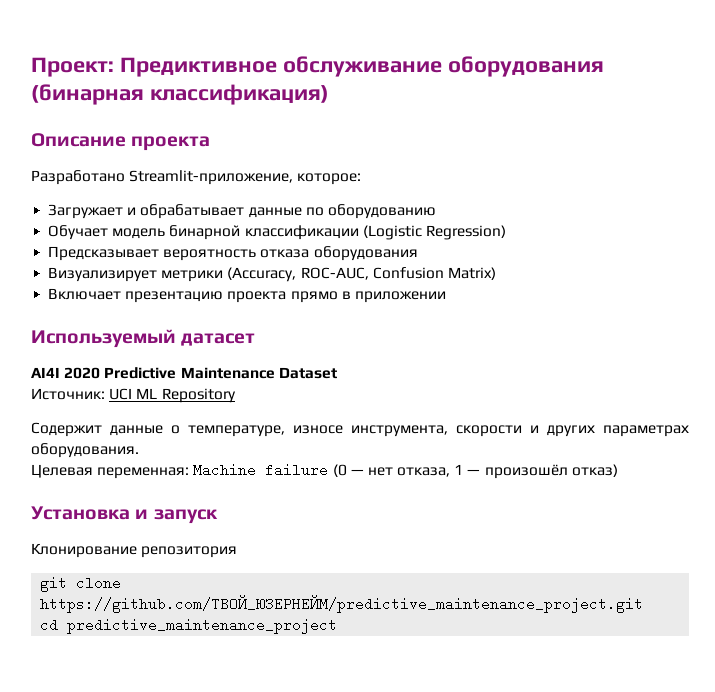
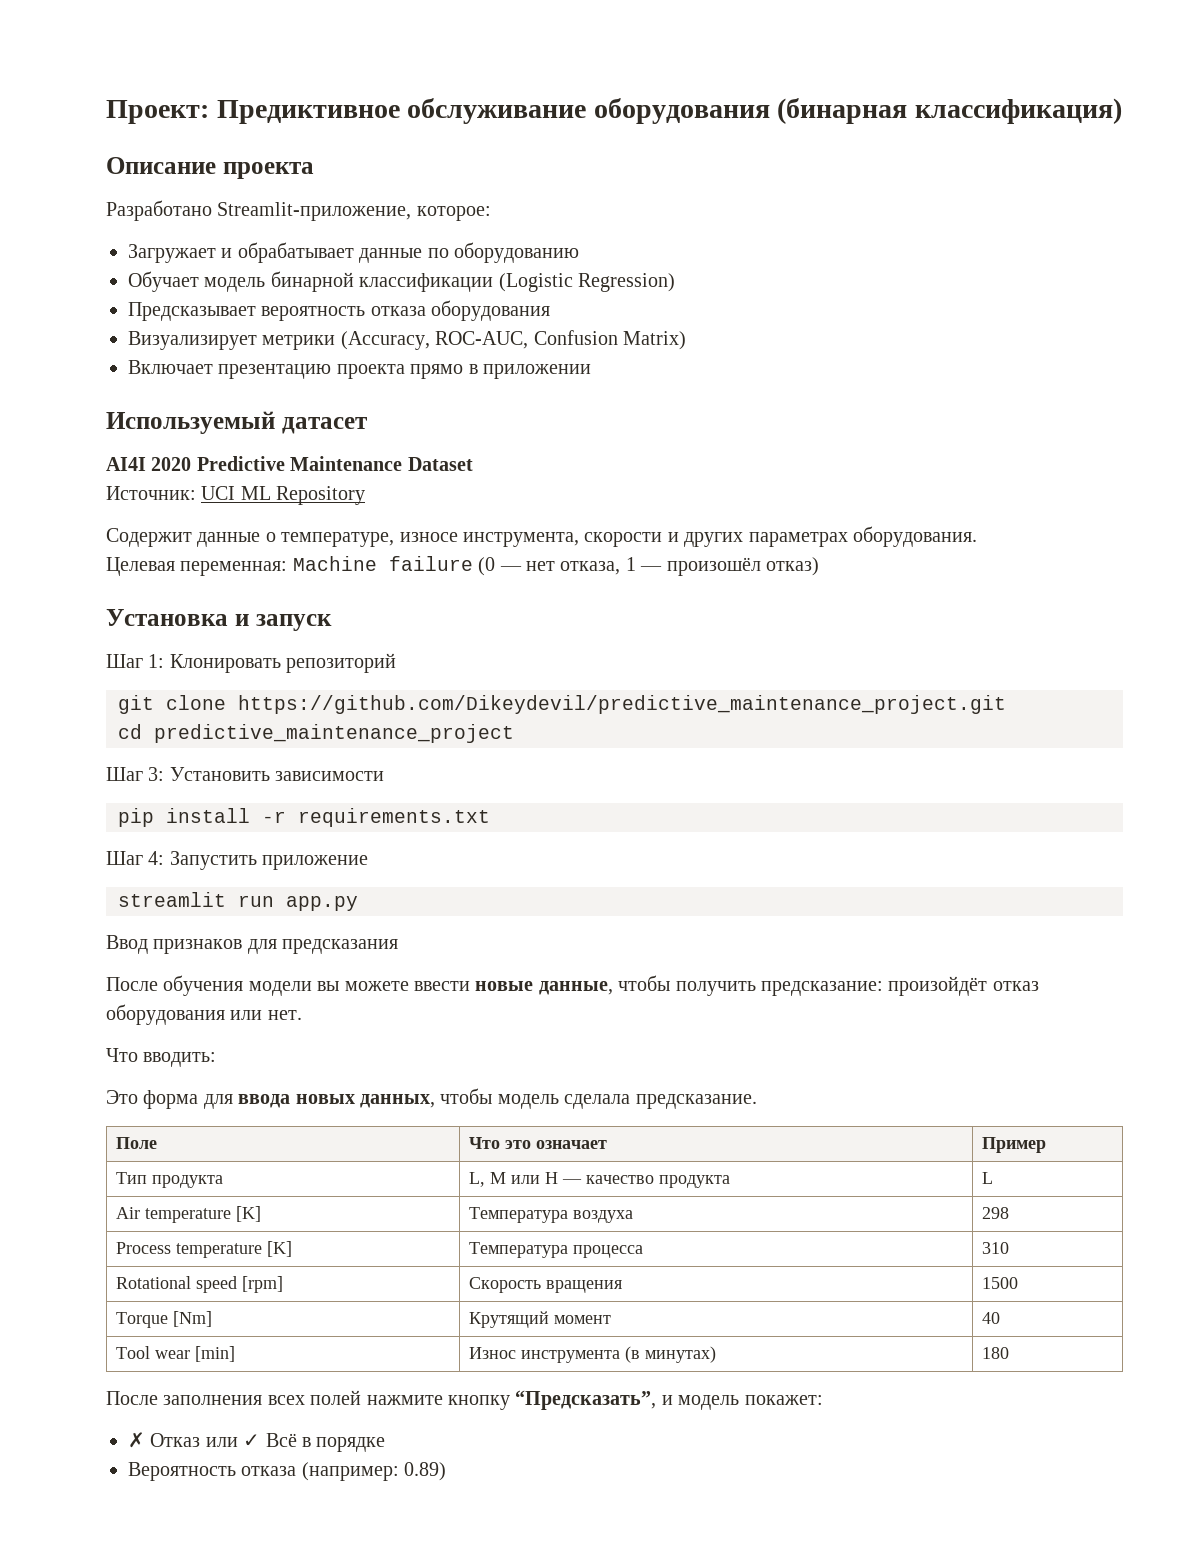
[31,543,238,558] Клонирование репозитория -> [106,653,397,673] Шаг 1: Клонировать репозиторий
[40,595,644,613] https://github.com/ТВОЙ_ЮЗЕРНЕЙМ/predictive_maintenance_project.git -> [238,695,1006,714] https://github.com/Dikeydevil/predictive_maintenance_project.git
(338, 626) none -> [106,767,385,781] [118,808,490,827] [106,851,369,870] [118,892,358,911] [106,935,399,954] [106,975,1039,996] [106,1004,302,1025] [106,1048,217,1067] [106,1088,757,1109] [115,1137,157,1149] [468,1137,607,1149] [981,1137,1046,1153] [115,1172,223,1188] [468,1172,730,1188] [981,1172,993,1184] [115,1206,261,1223] [468,1207,633,1223] [981,1207,1009,1219] [115,1241,292,1258] [468,1242,643,1258] [981,1242,1009,1254] [115,1276,283,1293] [468,1277,622,1293] [981,1277,1018,1289] [115,1311,212,1328] [468,1311,611,1328] [981,1312,1000,1324] [115,1346,235,1362] [468,1346,716,1363] [981,1347,1009,1359] [106,1390,823,1410] [128,1432,386,1452] [128,1462,447,1481] // Шаг 3: Установить зависимости // pip install -r requirements.txt // Шаг 4: Запустить приложение // streamlit run app.py // Ввод признаков для предсказания // После обучения модели вы можете ввести новые данные, чтобы получить предсказание: произойдёт отказ оборудования или нет. // Что вводить: // Это форма для ввода новых данных, чтобы модель сделала предсказание. // Поле | Что это означает | Пример // Тип продукта | L, M или H — качество продукта | L // Air temperature [K] | Температура воздуха | 298 // Process temperature [K] | Температура процесса | 310 // Rotational speed [rpm] | Скорость вращения | 1500 // Torque [Nm] | Крутящий момент | 40 // Tool wear [min] | Износ инструмента (в минутах) | 180 // После заполнения всех полей нажмите кнопку “Предсказать”, и модель покажет: // ✗ Отказ или ✓ Всё в порядке // Вероятность отказа (например: 0.89)

